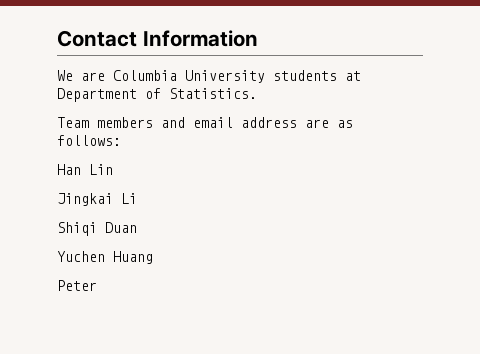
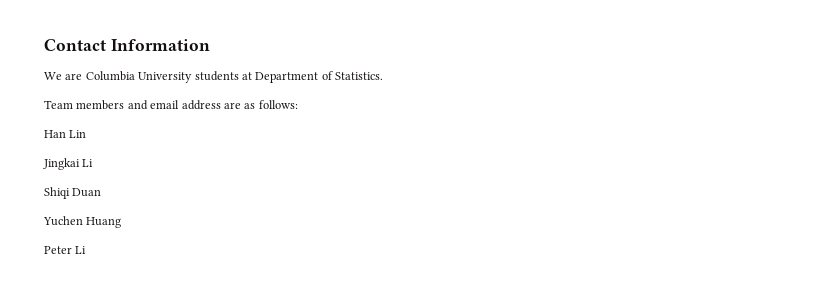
(97, 285) none -> [75,246,87,254] Li

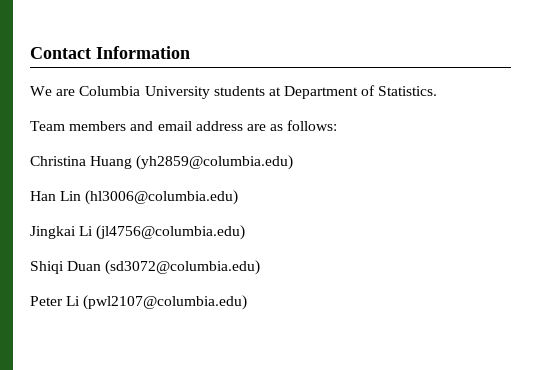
(298, 104) none -> [30,155,294,170] // Christina Huang (yh2859@columbia.edu)
(87, 134) none -> [85,190,239,205] (hl3006@columbia.edu)
(94, 163) none -> [96,225,246,240] (jl4756@columbia.edu)
[43,216,122,228] // Yuchen Huang -> [105,260,261,275] (sd3072@columbia.edu)
(87, 250) none -> [83,295,248,310] (pwl2107@columbia.edu)

